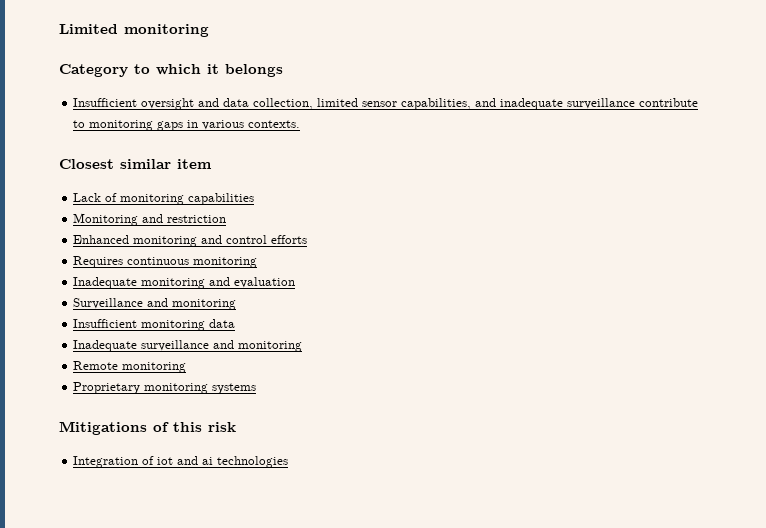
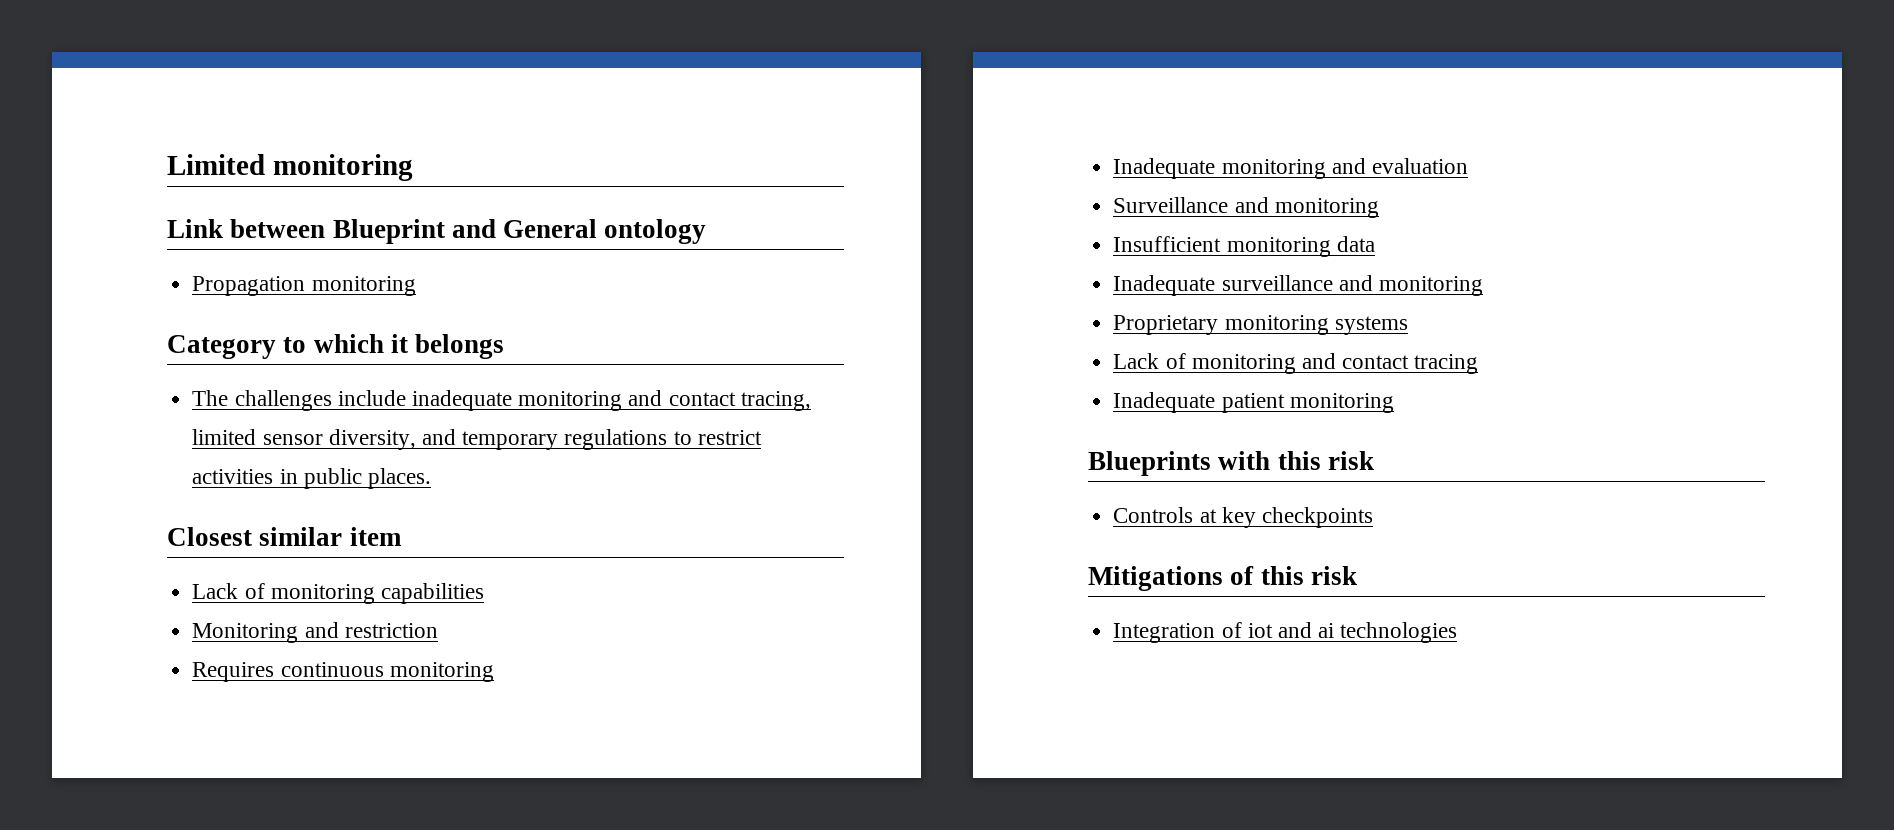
(209, 30) none -> [167,219,707,244] [192,276,416,296] // Link between Blueprint and General ontology // Propagation monitoring
[73,98,699,110] [73,120,301,131] Insufficient oversight and data collection, limited sensor capabilities, and inadequate surveillance contribute to monitoring gaps in various contexts. -> [192,390,811,411] [192,429,762,450] [192,468,431,489] The challenges include inadequate monitoring and contact tracing, limited sensor diversity, and temporary regulations to restrict activities in public places.
[73,235,308,247] // Enhanced monitoring and control efforts -> (438, 630) none
[73,361,187,373] // Remote monitoring -> (1483, 286) none
(257, 388) none -> [1113,353,1479,374] [1113,392,1394,413] [1088,451,1374,476] [1113,507,1373,528] // Lack of monitoring and contact tracing // Inadequate patient monitoring // Blueprints with this risk // Controls at key checkpoints

